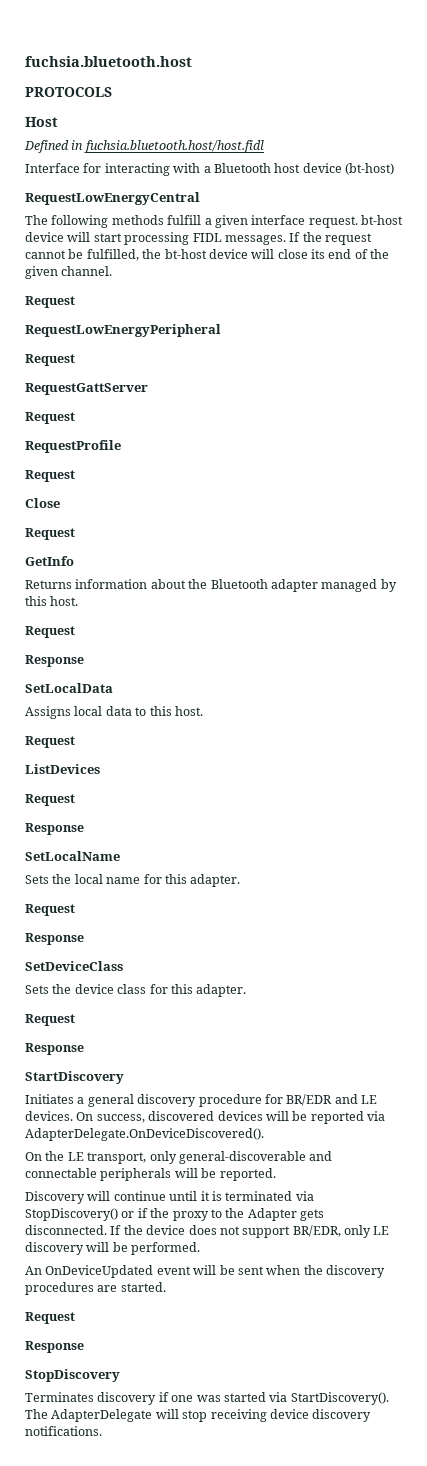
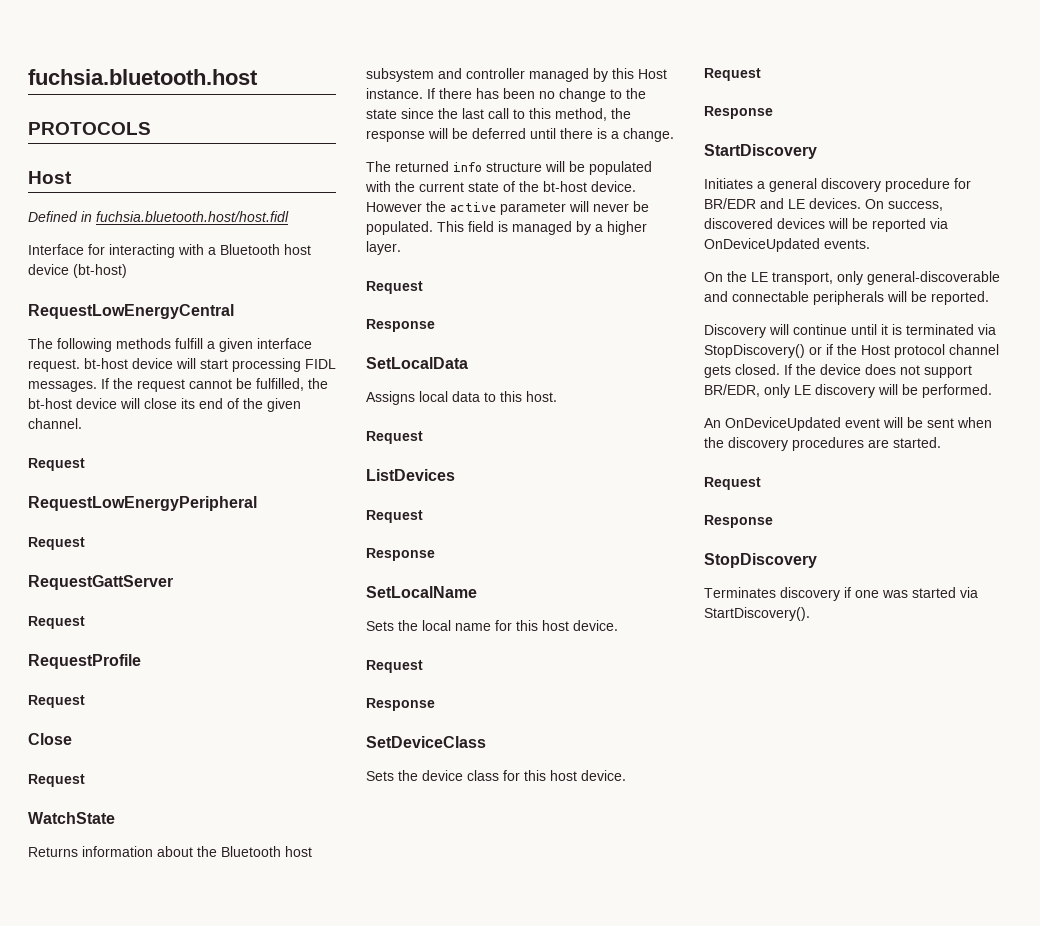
[25,556,74,566] GetInfo -> [28,812,115,824] WatchState
[270,579,397,592] [25,596,79,606] adapter managed by this host. -> [285,846,312,857] [366,68,667,82] [366,88,646,102] [366,108,631,121] [366,128,674,142] [366,161,652,175] [365,181,636,192] [366,201,649,215] [366,221,647,235] [366,241,401,255] host subsystem and controller managed by this Host instance. If there has been no change to the state since the last call to this method, the response will be deferred until there is a change. // The returned info structure will be populated with the current state of the bt-host device. However the active parameter will never be populated. This field is managed by a higher layer.
[190,874,241,887] adapter. -> [542,620,618,631] host device.
[196,984,247,997] adapter. -> [550,770,626,781] host device.
[25,1128,264,1141] AdapterDelegate.OnDeviceDiscovered(). -> [704,238,870,252] OnDeviceUpdated events.
[172,1208,324,1221] [25,1225,107,1235] proxy to the Adapter gets disconnected. -> [861,344,999,358] [704,364,780,378] Host protocol channel gets closed.
[25,1409,372,1422] [25,1426,102,1436] The AdapterDelegate will stop receiving device discovery notifications. -> (810, 614) none

